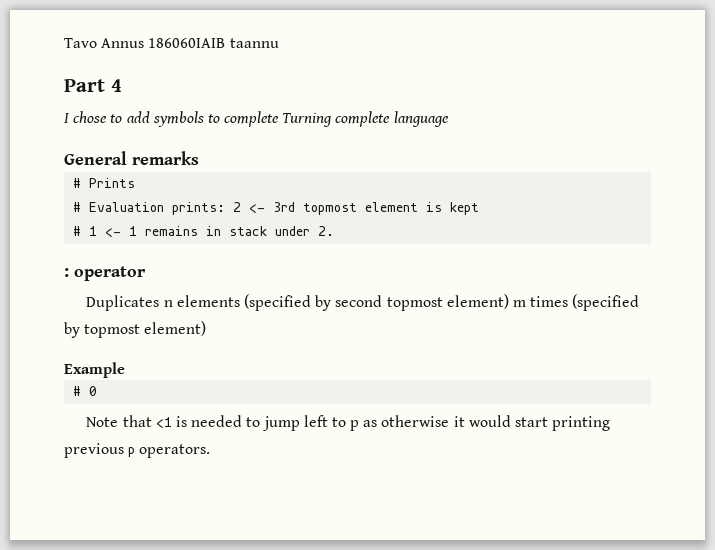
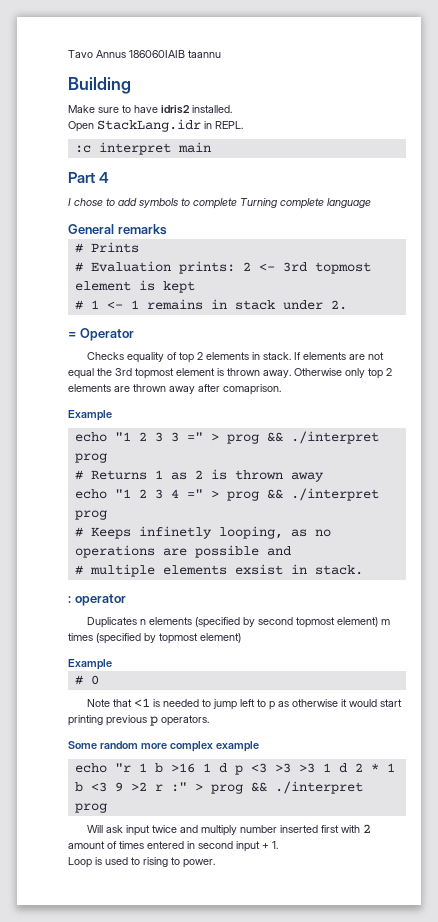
(279, 43) none -> [68,77,131,94] [68,105,232,114] [68,119,243,132] [74,142,211,155] // Building // Make sure to have idris2 installed. // Open StackLang.idr in REPL. // :c interpret main
(335, 231) none -> [68,328,134,341] [87,352,385,363] [68,368,392,379] [68,384,281,395] [68,410,112,421] [74,431,379,444] [74,453,107,463] [74,469,324,482] [74,488,379,501] [74,510,107,520] [74,526,331,539] [74,545,291,558] [74,564,363,577] // = Operator // Checks equality of top 2 elements in stack. If elements are not equal the 3rd topmost element is thrown away. Otherwise only top 2 elements are thrown away after comaprison. // Example // echo "1 2 3 3 =" > prog && ./interpret prog // # Returns 1 as 2 is thrown away // echo "1 2 3 4 =" > prog && ./interpret prog // # Keeps infinetly looping, as no operations are possible and // # multiple elements exsist in stack.
(211, 451) none -> [68,741,259,752] [74,763,395,775] [74,781,363,794] [74,803,107,813] [87,824,372,836] [68,841,278,852] [68,857,215,868] // Some random more complex example // echo "r 1 b >16 1 d p <3 >3 >3 1 d 2 * 1 b <3 9 >2 r :" > prog && ./interpret prog // Will ask input twice and multiply number inserted first with 2 amount of times entered in second input + 1. // Loop is used to rising to power.

